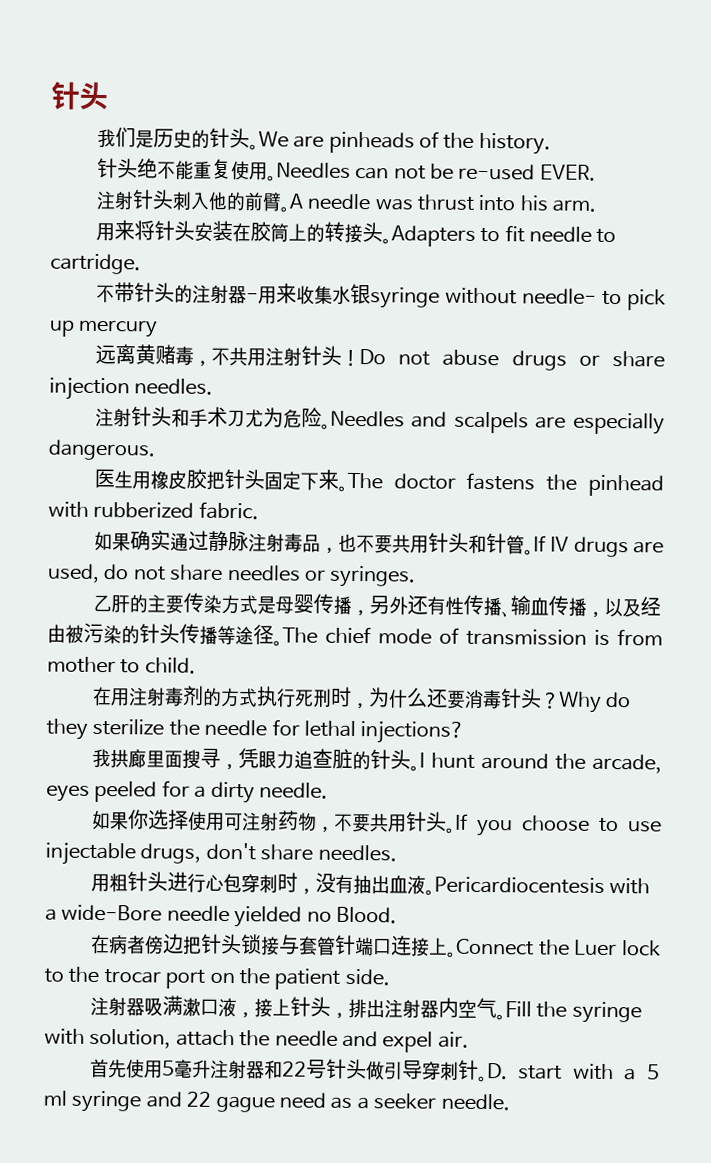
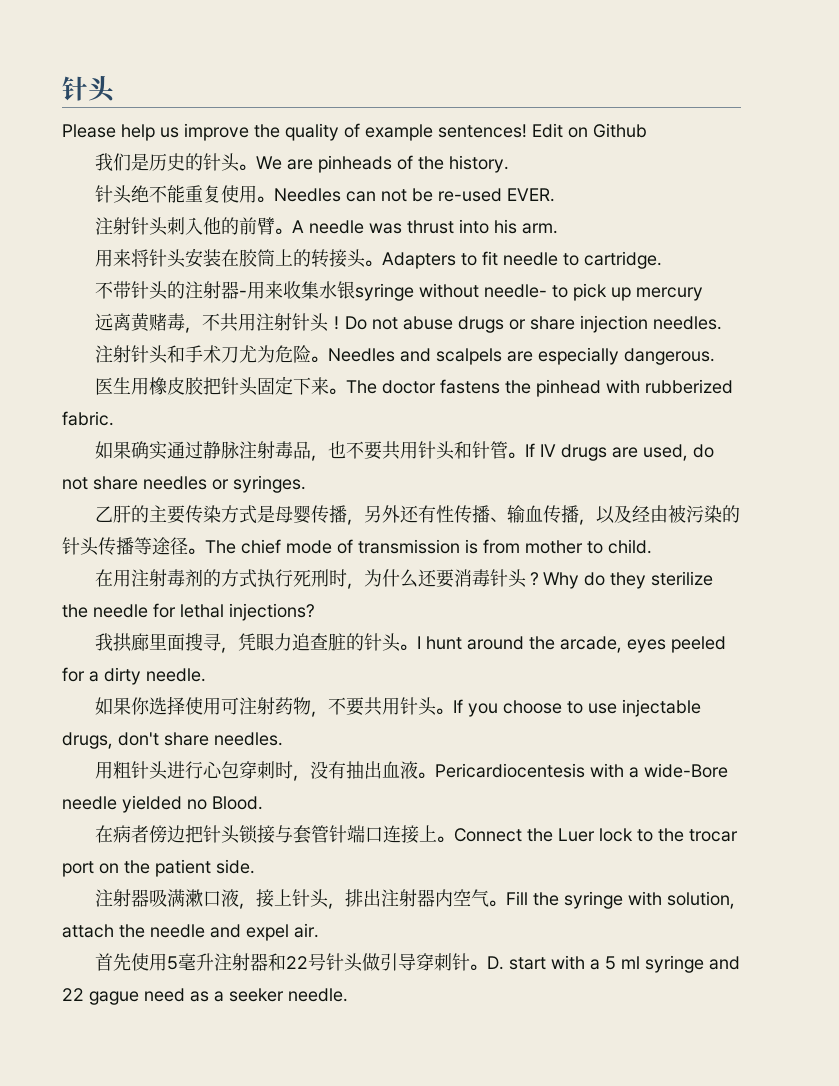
[51,81,108,111] 针头 -> [62,75,116,102] [62,123,647,141] 针头 // Please help us improve the quality of example sentences! Edit on Github

